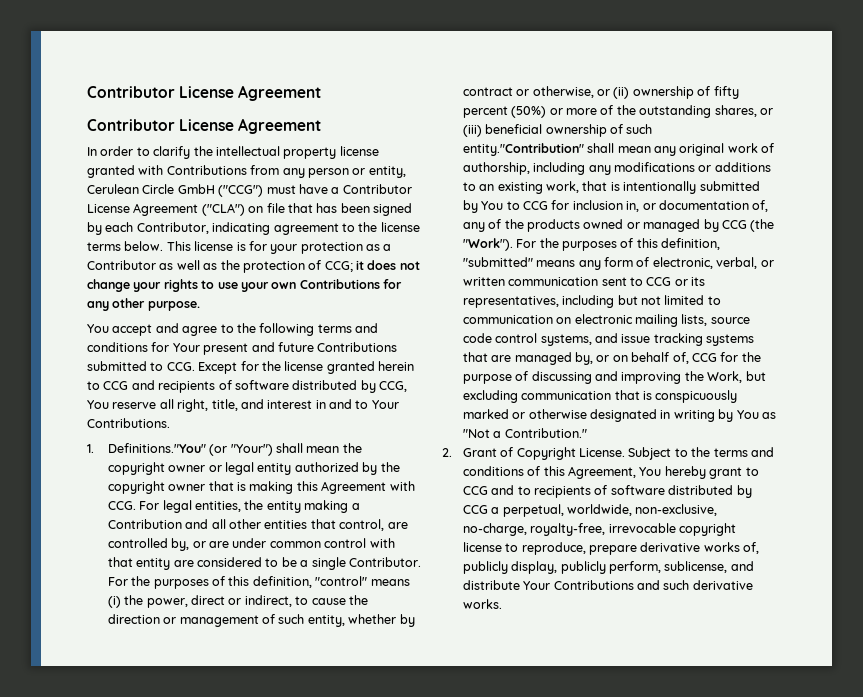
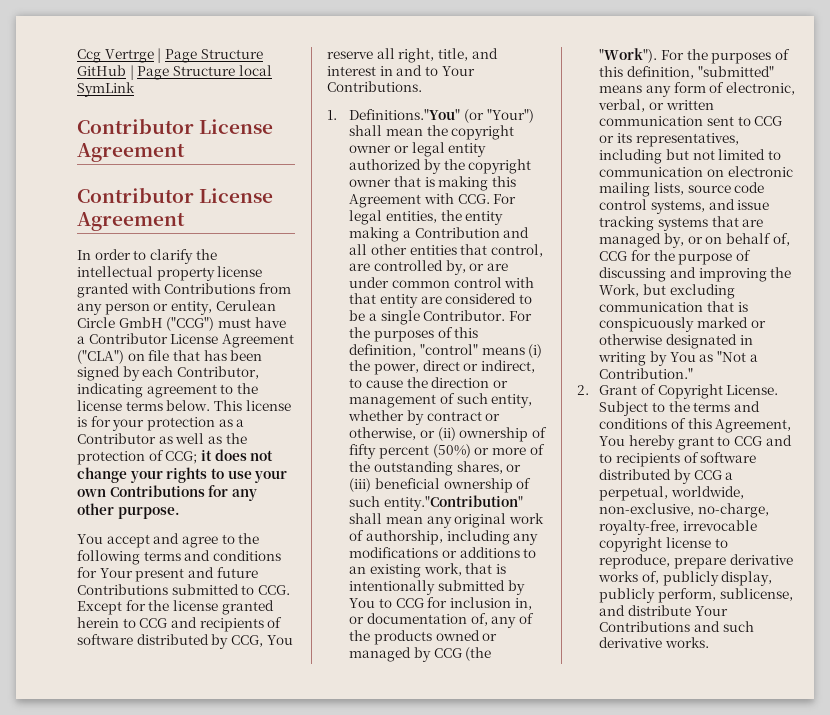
(87, 92) none -> [77,48,263,63] [77,65,272,80] [77,82,135,97] Ccg Vertrge | Page Structure GitHub | Page Structure local SymLink //

